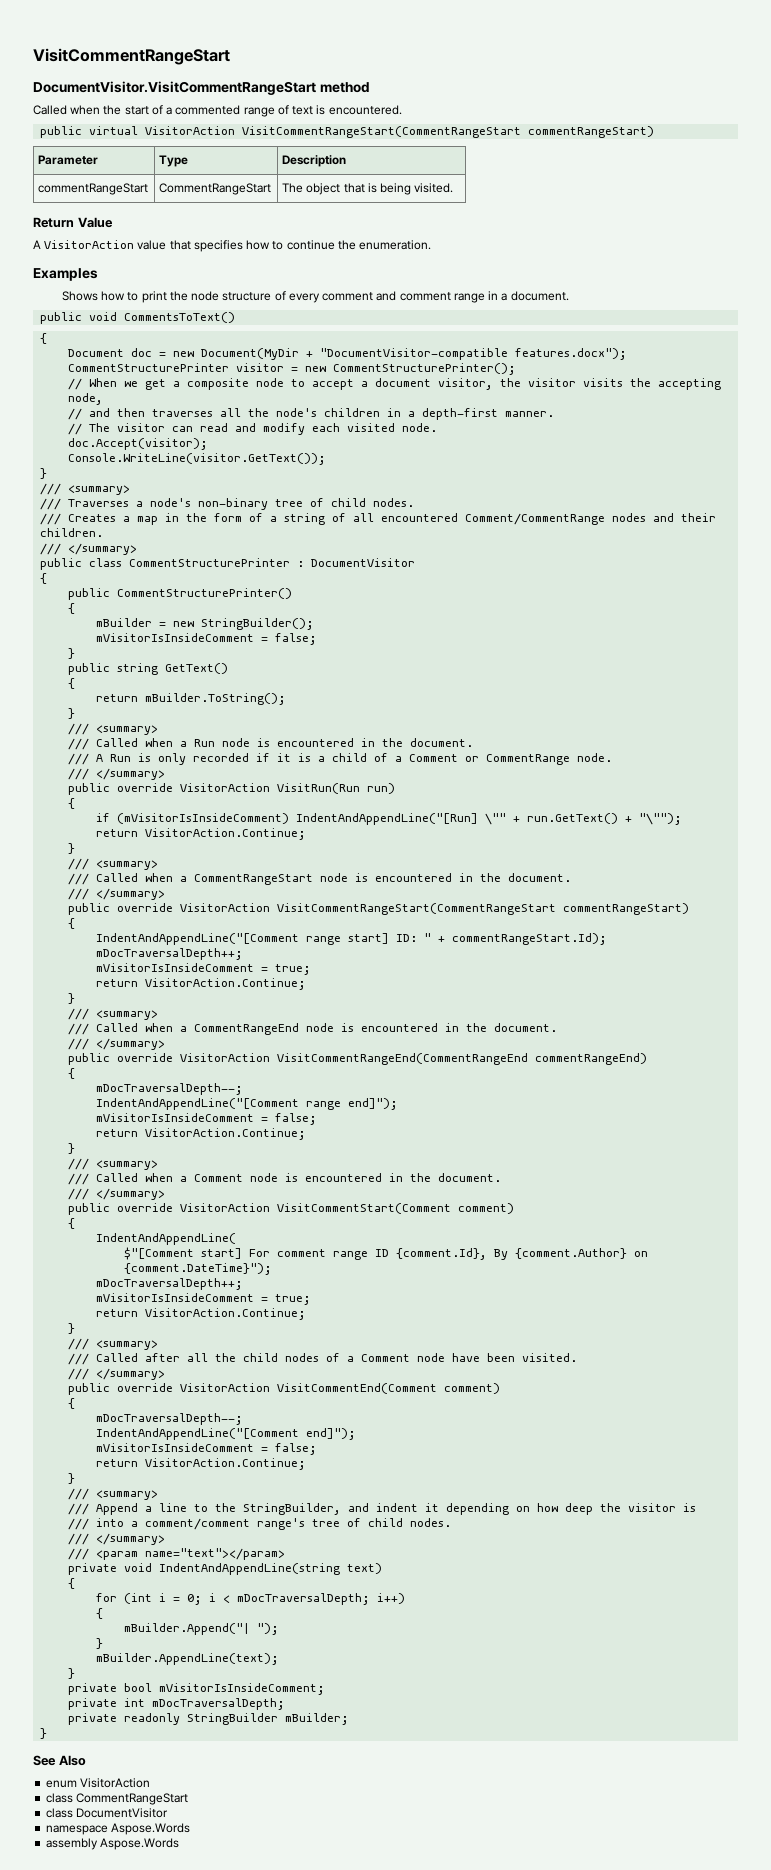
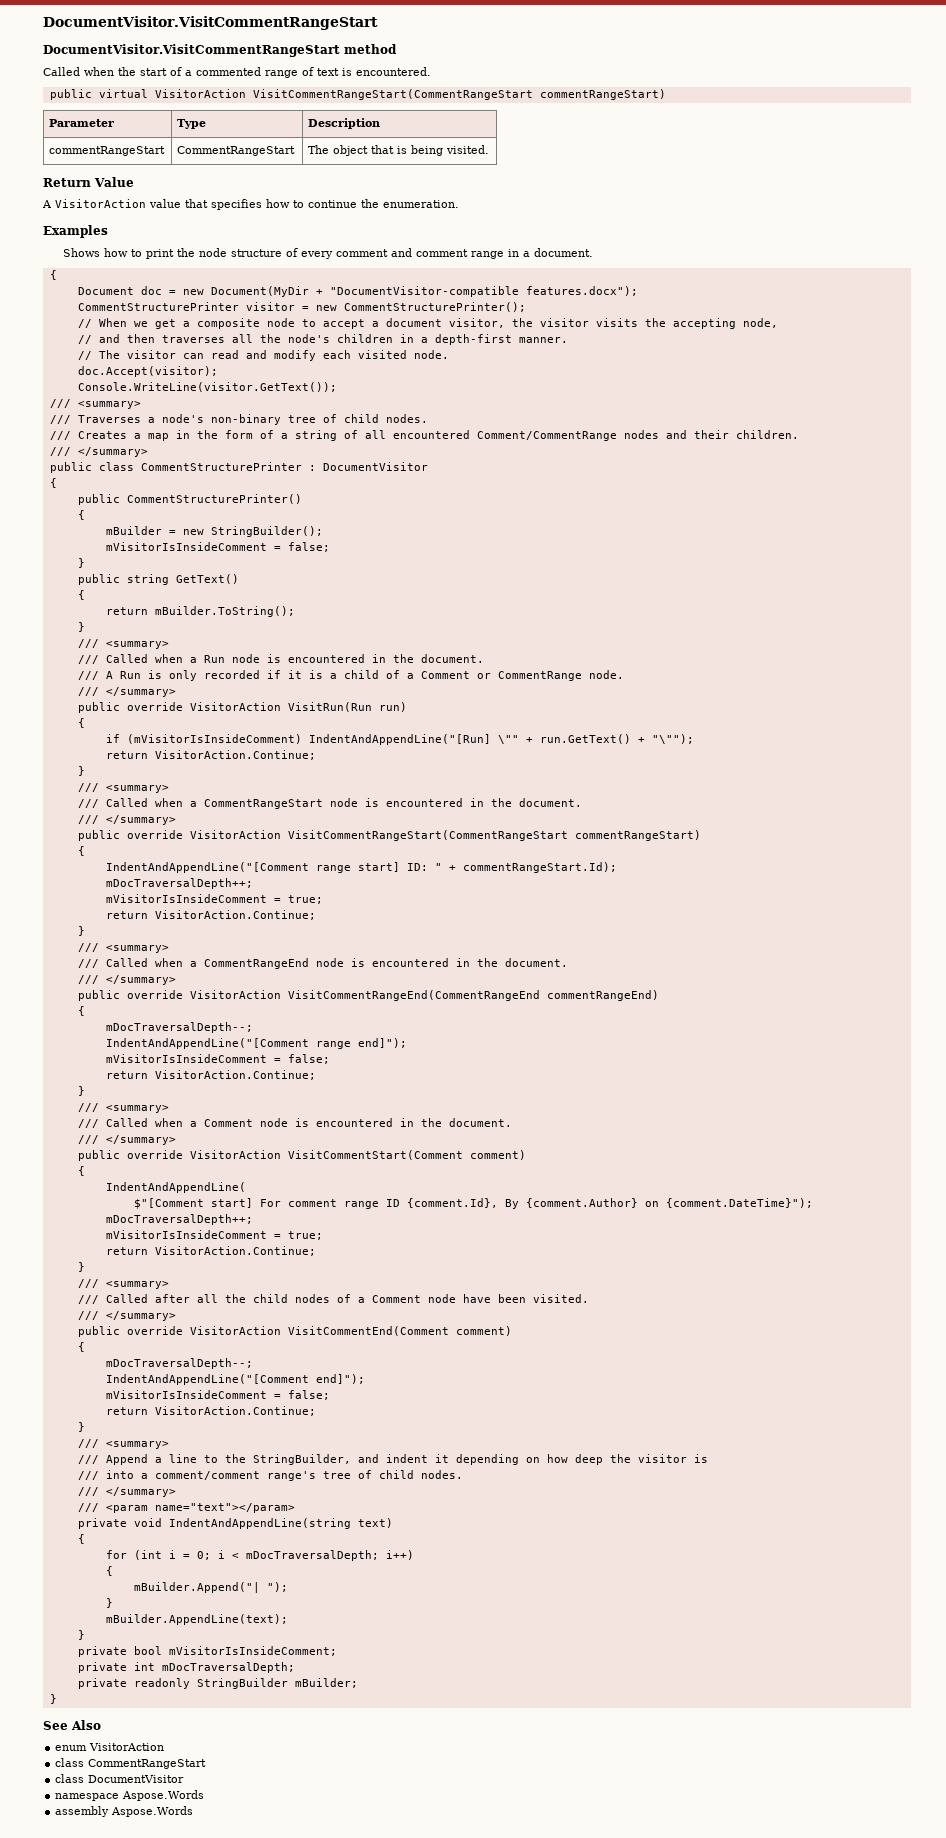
[33,48,230,65] VisitCommentRangeStart -> [43,16,378,30] DocumentVisitor.VisitCommentRangeStart
[40,312,236,324] // public void CommentsToText() -> (594, 252) none
[40,468,48,479] // } -> (337, 387) none

